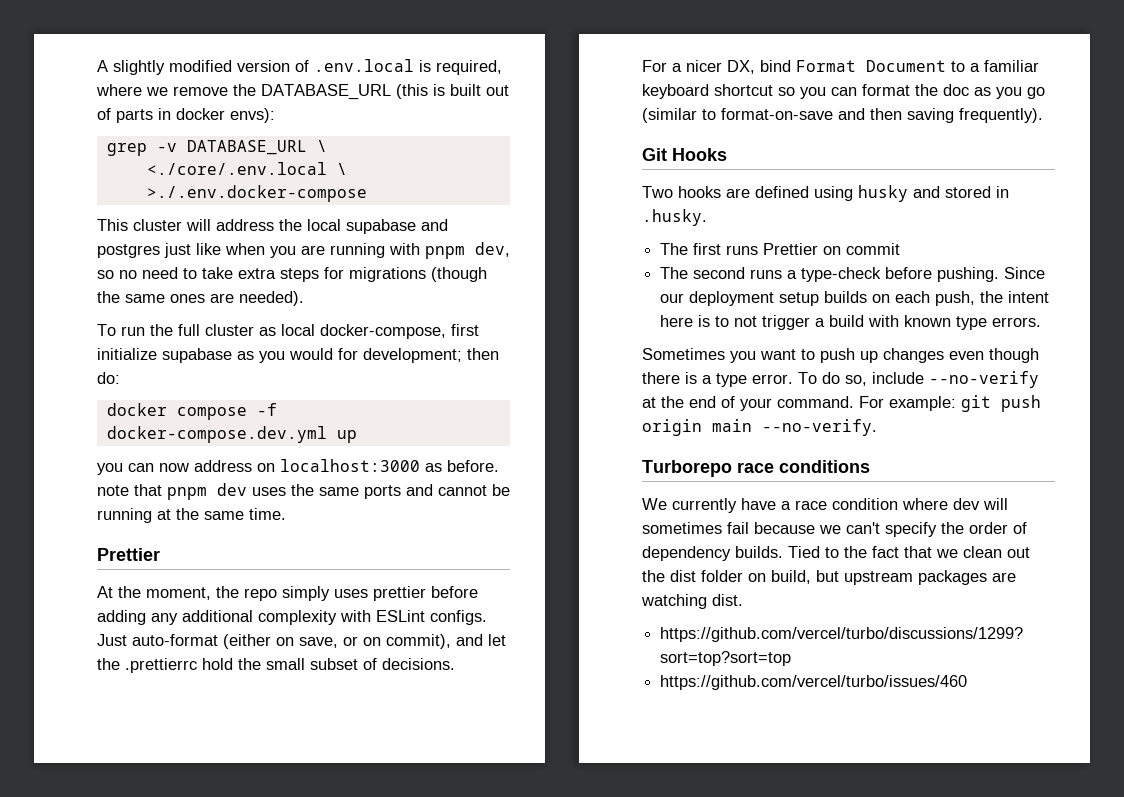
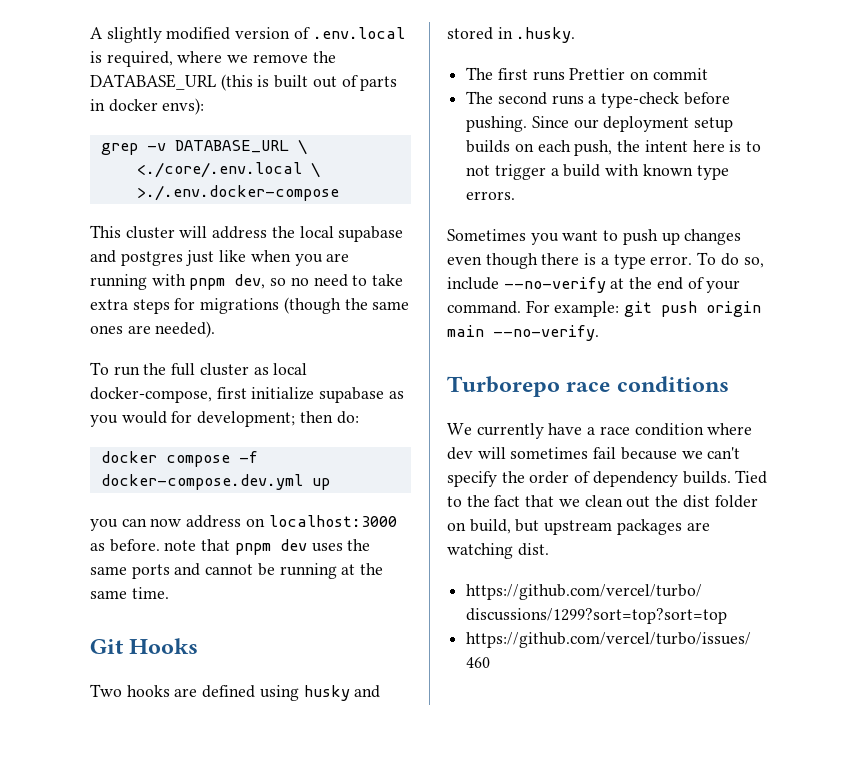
[97,548,160,561] [97,586,478,601] [97,610,487,625] [97,634,506,649] [97,658,455,673] [642,60,1039,74] [642,84,1045,99] [642,108,1043,123] // Prettier // At the moment, the repo simply uses prettier before adding any additional complexity with ESLint configs. Just auto-format (either on save, or on commit), and let the .prettierrc hold the small subset of decisions. // For a nicer DX, bind Format Document to a familiar keyboard shortcut so you can format the doc as you go (similar to format-on-save and then saving frequently). -> (169, 593) none

